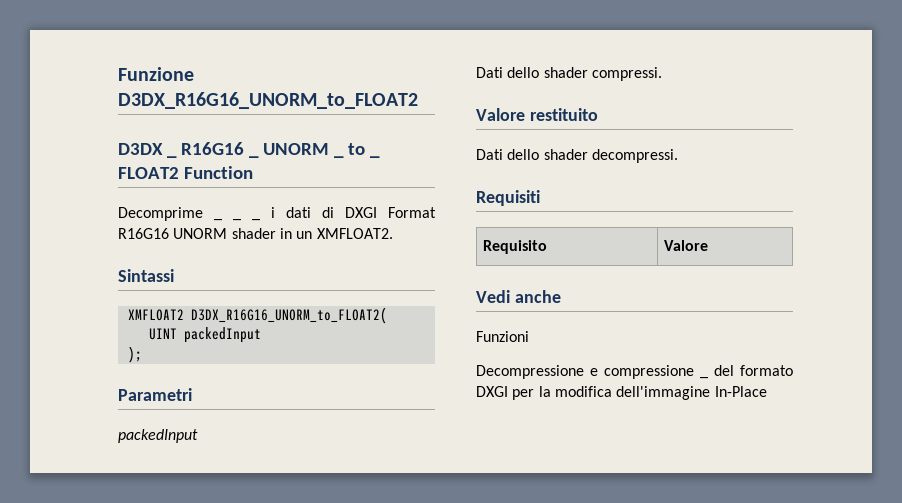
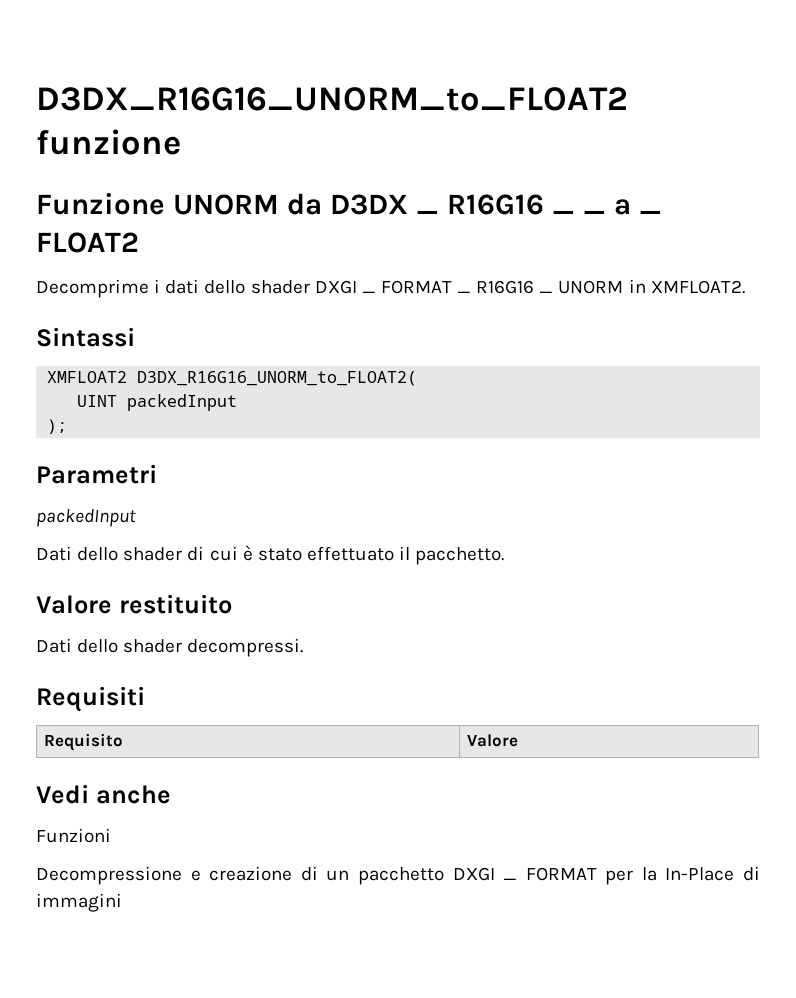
[118,67,194,81] [118,92,418,109] Funzione D3DX_R16G16_UNORM_to_FLOAT2 // -> [36,87,628,111] [36,129,181,155] [36,193,322,215] D3DX_R16G16_UNORM_to_FLOAT2 funzione // Funzione UNORM da
[262,143,329,155] [333,155,344,158] [347,143,365,155] UNORM _ to -> [582,199,631,215] _ a
[183,166,253,179] Function -> (139, 242) none
[214,218,260,221] [271,207,436,218] [118,228,313,239] _ _ _ i dati di DXGI Format R16G16 UNORM shader in un -> [154,279,646,294] i dati dello shader DXGI _ FORMAT _ R16G16 _ UNORM in
[591,67,662,81] compressi. -> [187,545,505,565] di cui è stato effettuato il pacchetto.
[604,365,708,379] [714,365,793,376] [476,386,767,400] compressione _ del formato DXGI per la modifica dell'immagine In-Place -> [209,866,760,885] [36,893,122,912] creazione di un pacchetto DXGI _ FORMAT per la In-Place di immagini

